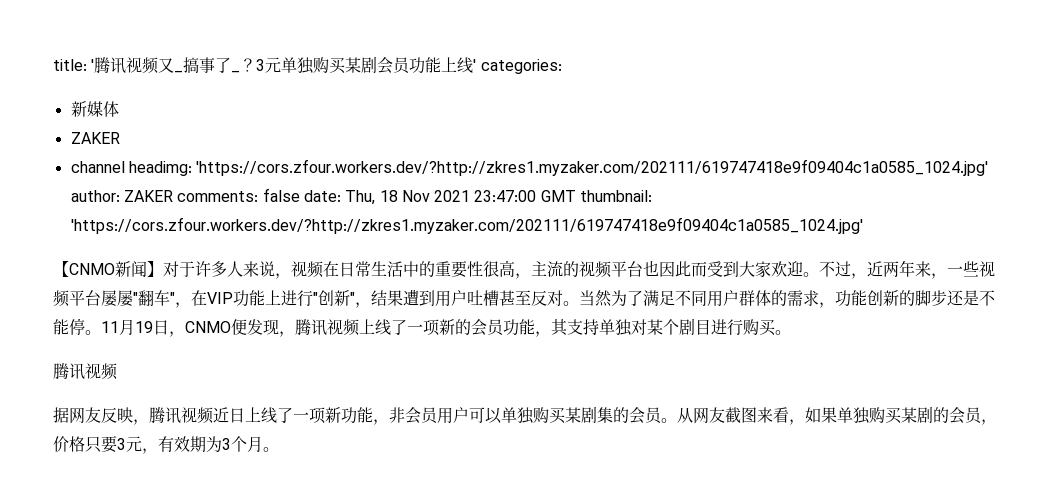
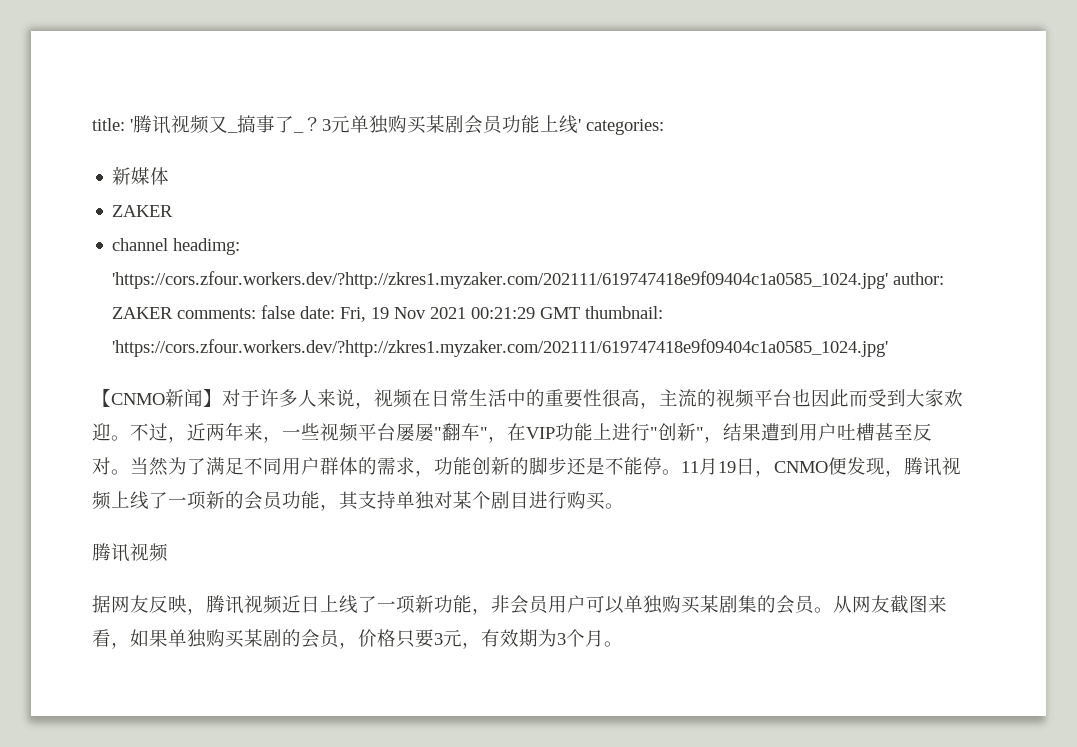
[345,190,398,205] Thu, 18 -> [340,307,390,322] Fri, 19
[474,190,537,202] 23:47:00 -> [471,307,536,319] 00:21:29

